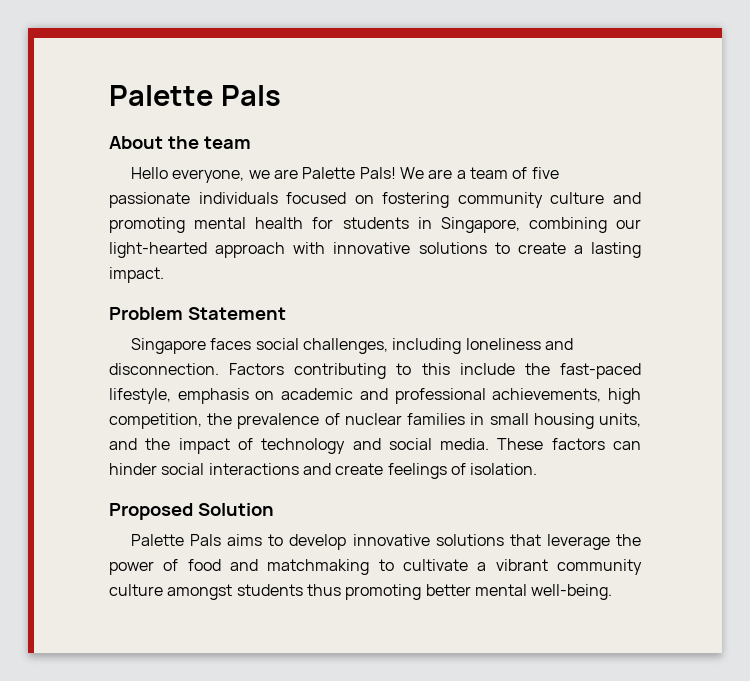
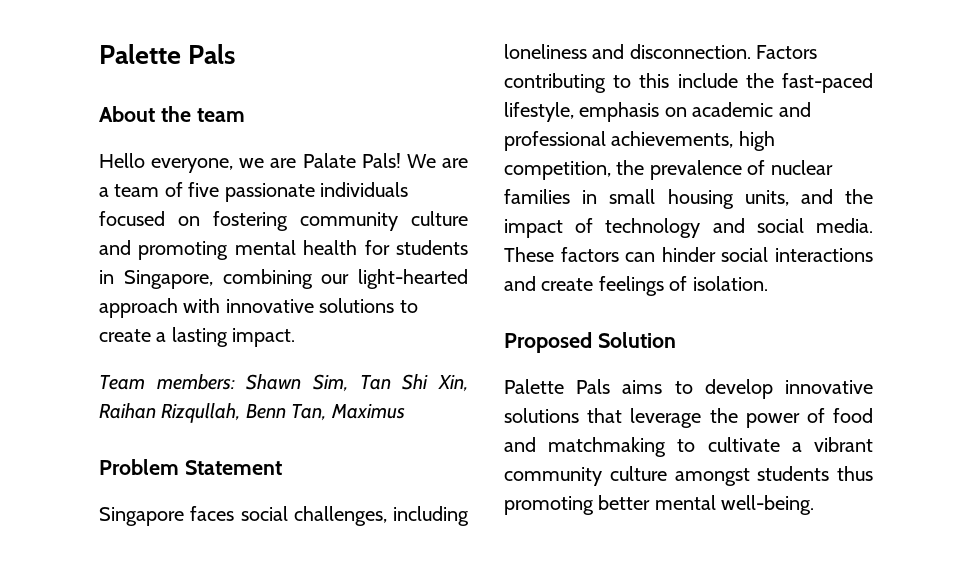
[302,167,356,179] Palette -> [302,153,356,168] Palate
(164, 275) none -> [99,374,469,392] [99,403,405,423] // Team members: Shawn Sim, Tan Shi Xin, Raihan Rizqullah, Benn Tan, Maximus

